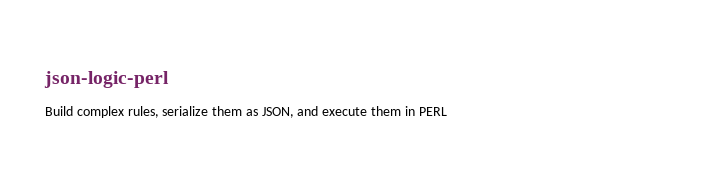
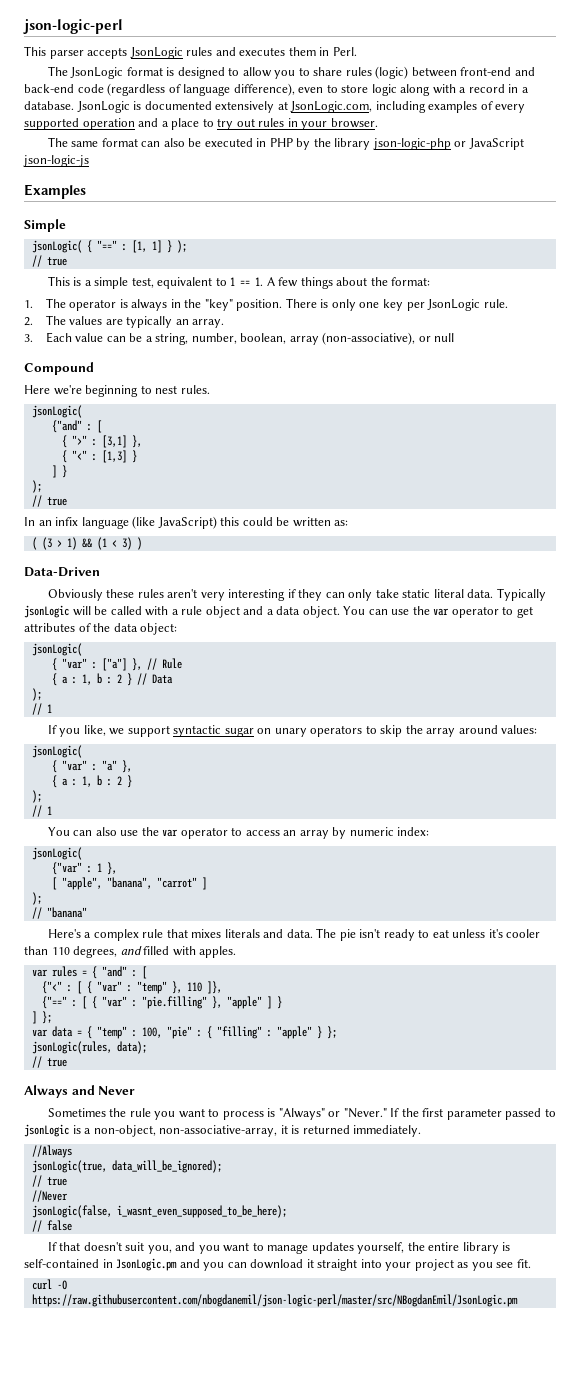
[45,106,447,118] Build complex rules, serialize them as JSON, and execute them in PERL -> [24,46,357,59] [47,66,535,79] [24,83,529,96] [24,101,526,113] [24,118,378,130] [47,137,524,150] [23,155,89,167] [24,184,86,199] [24,219,66,232] [31,240,187,253] [31,255,67,267] [47,276,431,289] [24,298,508,311] [24,315,225,328] [24,332,455,345] [24,362,94,375] [24,385,210,397] [31,405,82,418] [51,420,102,433] [61,435,142,448] [61,450,137,463] [51,465,67,478] [31,480,42,493] [31,495,67,507] [24,516,349,529] [31,537,142,550] [24,567,100,577] [47,588,546,601] [24,605,533,618] [24,623,178,635] [31,643,82,656] [51,658,182,671] [51,673,173,686] [31,688,42,701] [31,703,52,715] [47,725,538,737] [31,745,82,758] [51,760,132,773] [51,775,132,788] [31,790,42,803] [31,805,52,817] [47,827,430,839] [31,847,82,860] [51,862,117,875] [51,877,207,890] [31,892,42,905] [31,907,87,919] [47,928,541,941] [24,946,237,958] [31,966,147,979] [41,981,222,994] [41,996,282,1009] [31,1011,52,1024] [31,1026,337,1039] [31,1041,147,1054] [31,1056,67,1068] [24,1085,136,1098] [47,1108,556,1120] [24,1124,422,1137] [31,1145,72,1158] [31,1160,222,1173] [31,1175,67,1187] [31,1190,68,1202] [31,1205,287,1218] [31,1220,72,1232] [47,1242,511,1254] [24,1258,531,1271] [31,1279,67,1290] [31,1294,518,1307] This parser accepts JsonLogic rules and executes them in Perl. // The JsonLogic format is designed to allow you to share rules (logic) between front-end and back-end code (regardless of language difference), even to store logic along with a record in a database. JsonLogic is documented extensively at JsonLogic.com, including examples of every supported operation and a place to try out rules in your browser. // The same format can also be executed in PHP by the library json-logic-php or JavaScript json-logic-js // Examples // Simple // jsonLogic( { "==" : [1, 1] } ); // // true // This is a simple test, equivalent to 1 == 1. A few things about the format: // 1. The operator is always in the "key" position. There is only one key per JsonLogic rule. // 2. The values are typically an array. // 3. Each value can be a string, number, boolean, array (non-associative), or null // Compound // Here we're beginning to nest rules. // jsonLogic( // {"and" : [ // { ">" : [3,1] }, // { "<" : [1,3] } // ] } // ); // // true // In an infix language (like JavaScript) this could be written as: // ( (3 > 1) && (1 < 3) ) // Data-Driven // Obviously these rules aren't very interesting if they can only take static literal data. Typically jsonLogic will be called with a rule object and a data object. You can use the var operator to get attributes of the data object: // jsonLogic( // { "var" : ["a"] }, // Rule // { a : 1, b : 2 } // Data // ); // // 1 // If you like, we support syntactic sugar on unary operators to skip the array around values: // jsonLogic( // { "var" : "a" }, // { a : 1, b : 2 } // ); // // 1 // You can also use the var operator to access an array by numeric index: // jsonLogic( // {"var" : 1 }, // [ "apple", "banana", "carrot" ] // ); // // "banana" // Here's a complex rule that mixes literals and data. The pie isn't ready to eat unless it's cooler than 110 degrees, and filled with apples. // var rules = { "and" : [ // {"<" : [ { "var" : "temp" }, 110 ]}, // {"==" : [ { "var" : "pie.filling" }, "apple" ] } // ] }; // var data = { "temp" : 100, "pie" : { "filling" : "apple" } }; // jsonLogic(rules, data); // // true // Always and Never // Sometimes the rule you want to process is "Always" or "Never." If the first parameter passed to jsonLogic is a non-object, non-associative-array, it is returned immediately. // //Always // jsonLogic(true, data_will_be_ignored); // // true // //Never // jsonLogic(false, i_wasnt_even_supposed_to_be_here); // // false // If that doesn't suit you, and you want to manage updates yourself, the entire library is self-contained in JsonLogic.pm and you can download it straight into your project as you see fit. // curl -O https://raw.githubusercontent.com/nbogdanemil/json-logic-perl/master/src/NBogdanEmil/JsonLogic.pm

